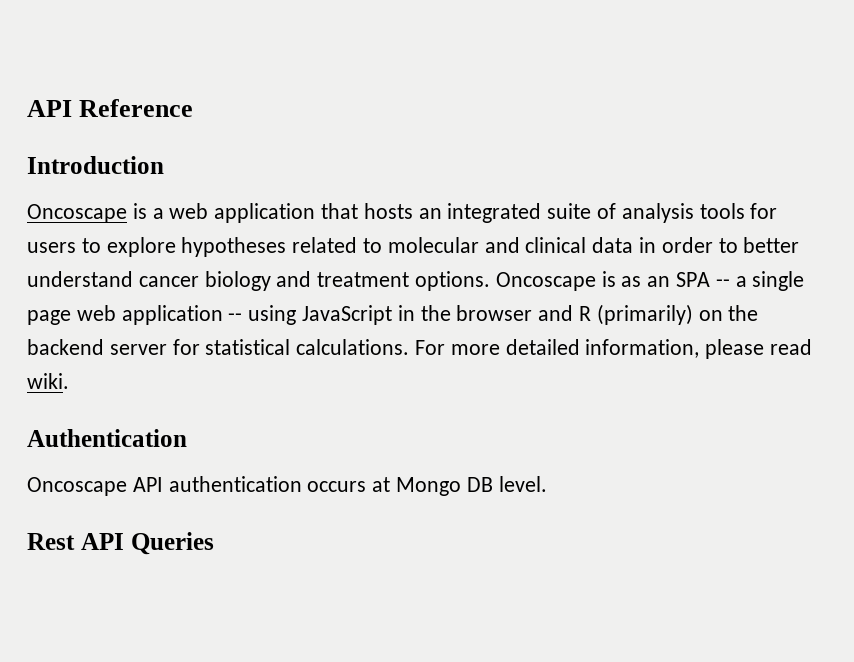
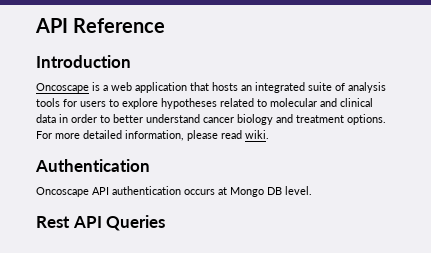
[495,271,805,291] [27,304,759,325] [27,339,410,355] Oncoscape is as an SPA -- a single page web application -- using JavaScript in the browser and R (primarily) on the backend server for statistical calculations. -> (386, 119) none

